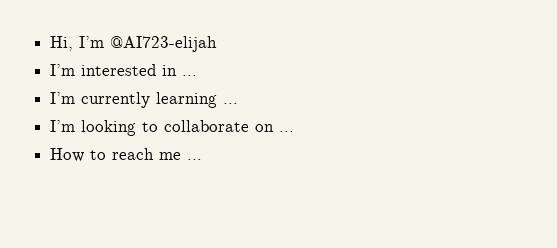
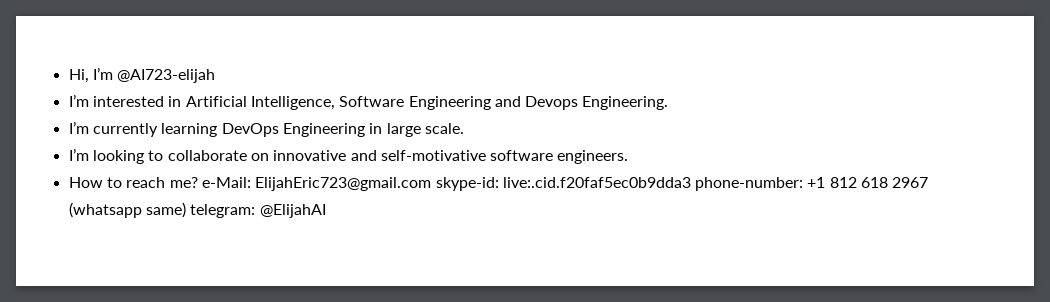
[182,75,198,76] [50,92,239,108] ... // I’m currently learning ... -> [185,96,669,110] [68,121,464,137] Artificial Intelligence, Software Engineering and Devops Engineering. // I’m currently learning DevOps Engineering in large scale.
[279,131,295,132] [50,148,203,162] ... // How to reach me ... -> [273,150,629,164] [68,177,929,191] [68,202,326,218] innovative and self-motivative software engineers. // How to reach me? e-Mail: ElijahEric723@gmail.com skype-id: live:.cid.f20faf5ec0b9dda3 phone-number: +1 812 618 2967 (whatsapp same) telegram: @ElijahAI

